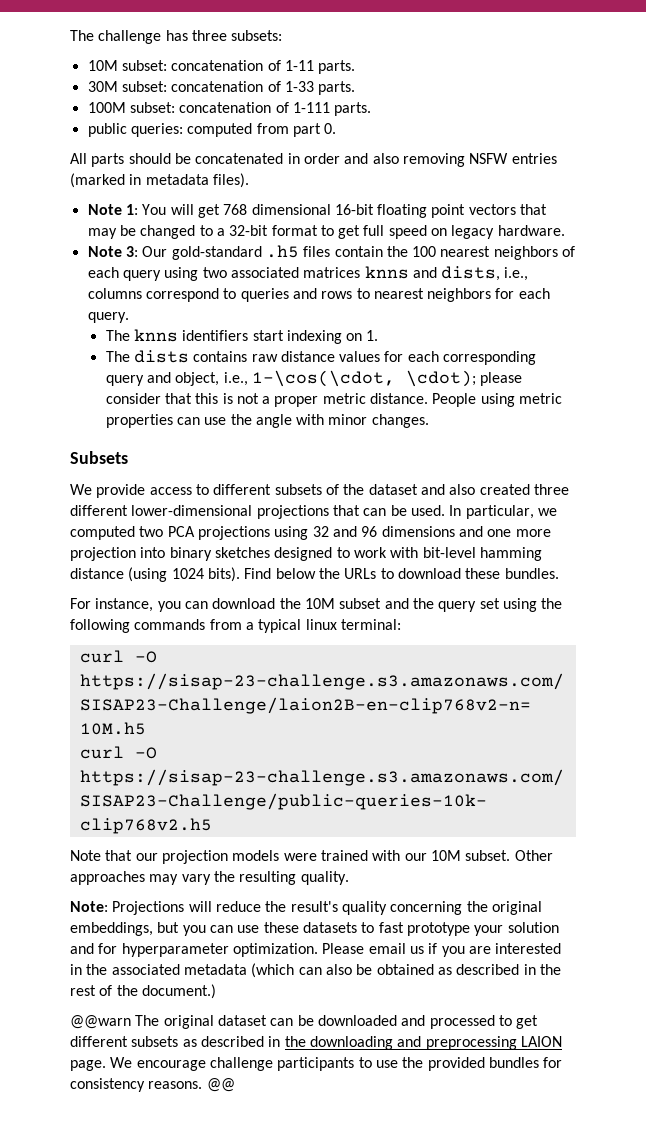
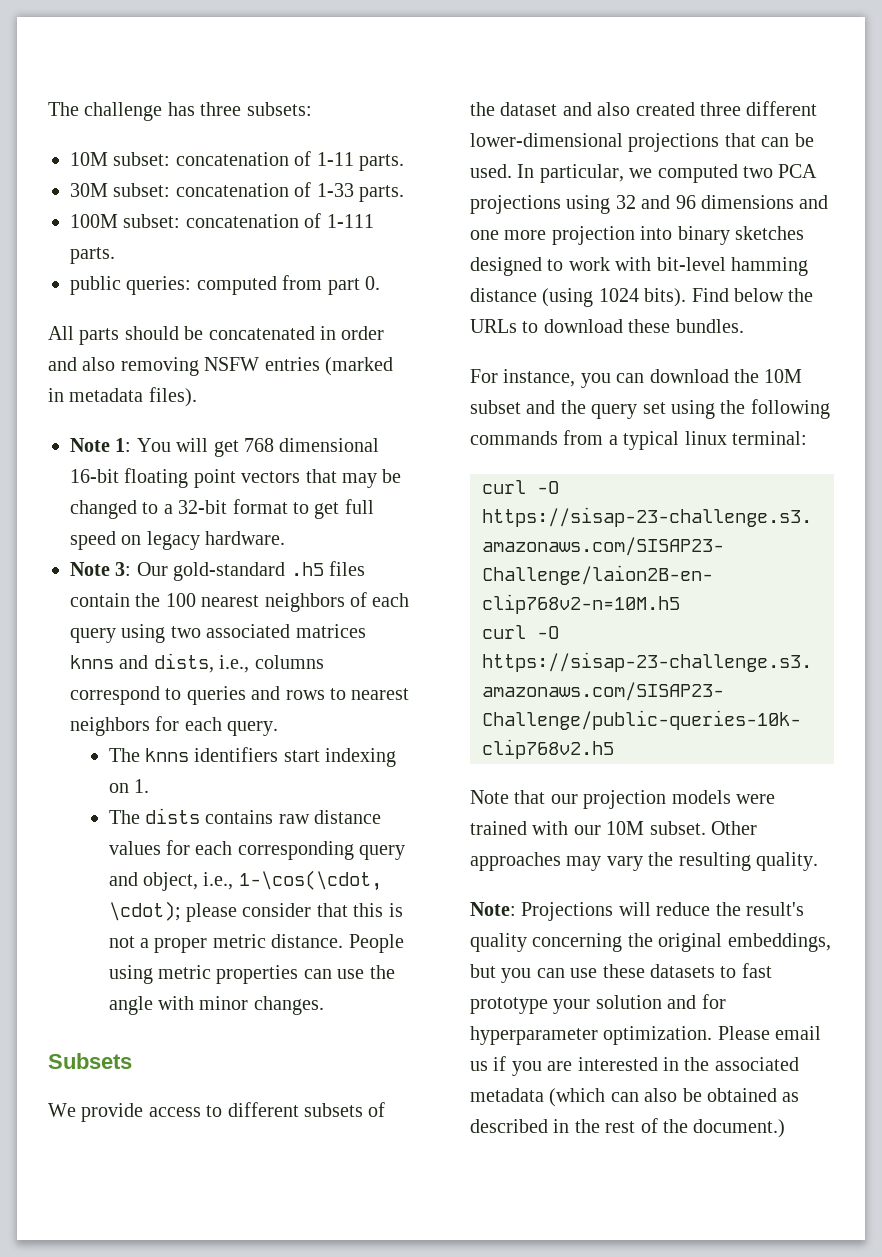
[70,1015,539,1029] [70,1036,562,1050] [70,1057,563,1071] [70,1078,235,1092] // @@warn The original dataset can be downloaded and processed to get different subsets as described in the downloading and preprocessing LAION page. We encourage challenge participants to use the provided bundles for consistency reasons. @@ -> (786, 1128) none

